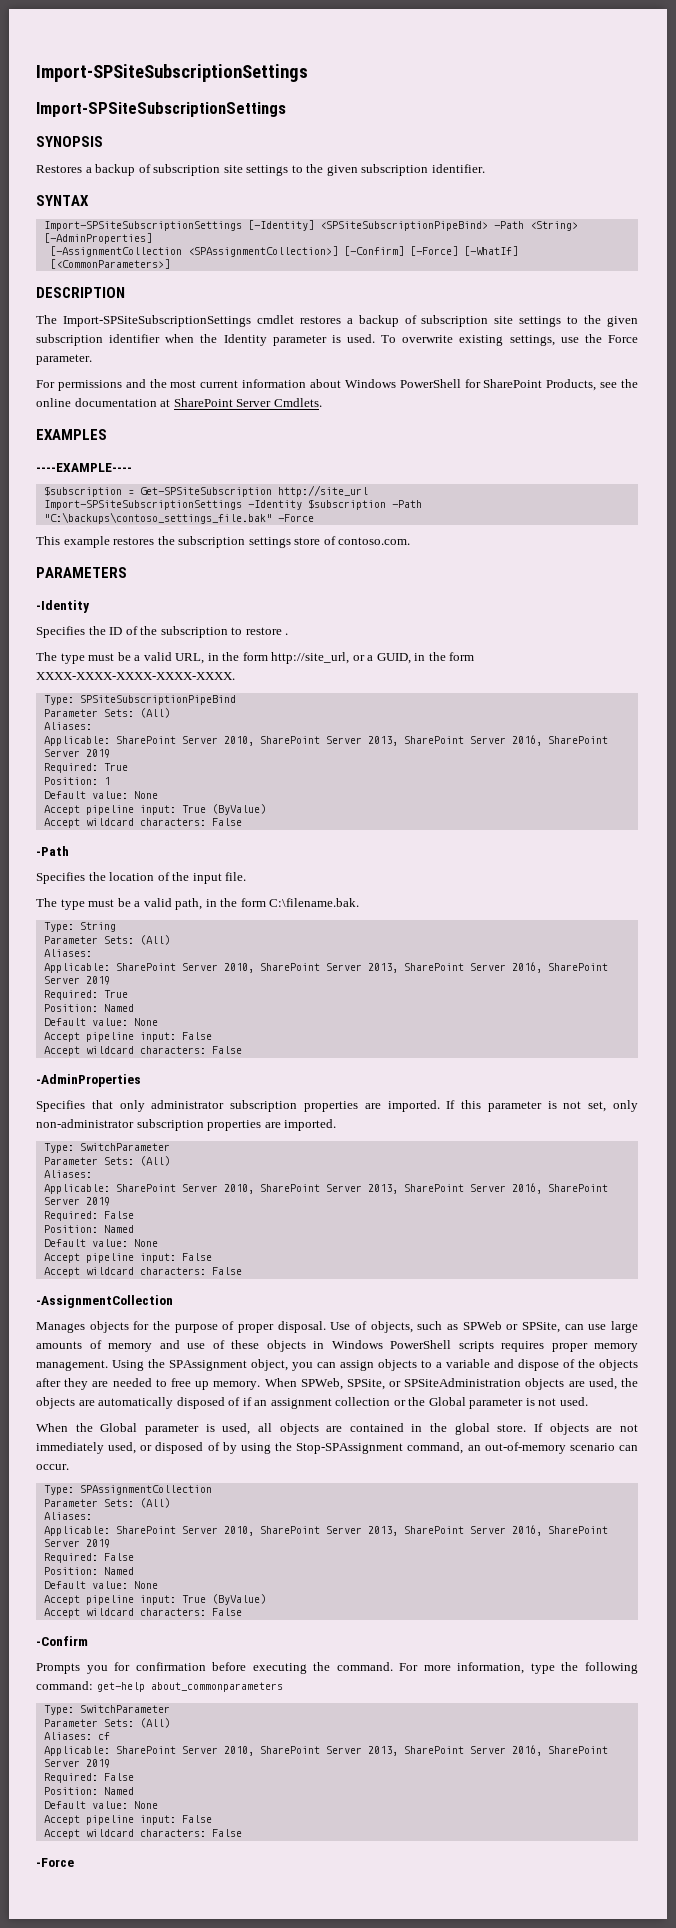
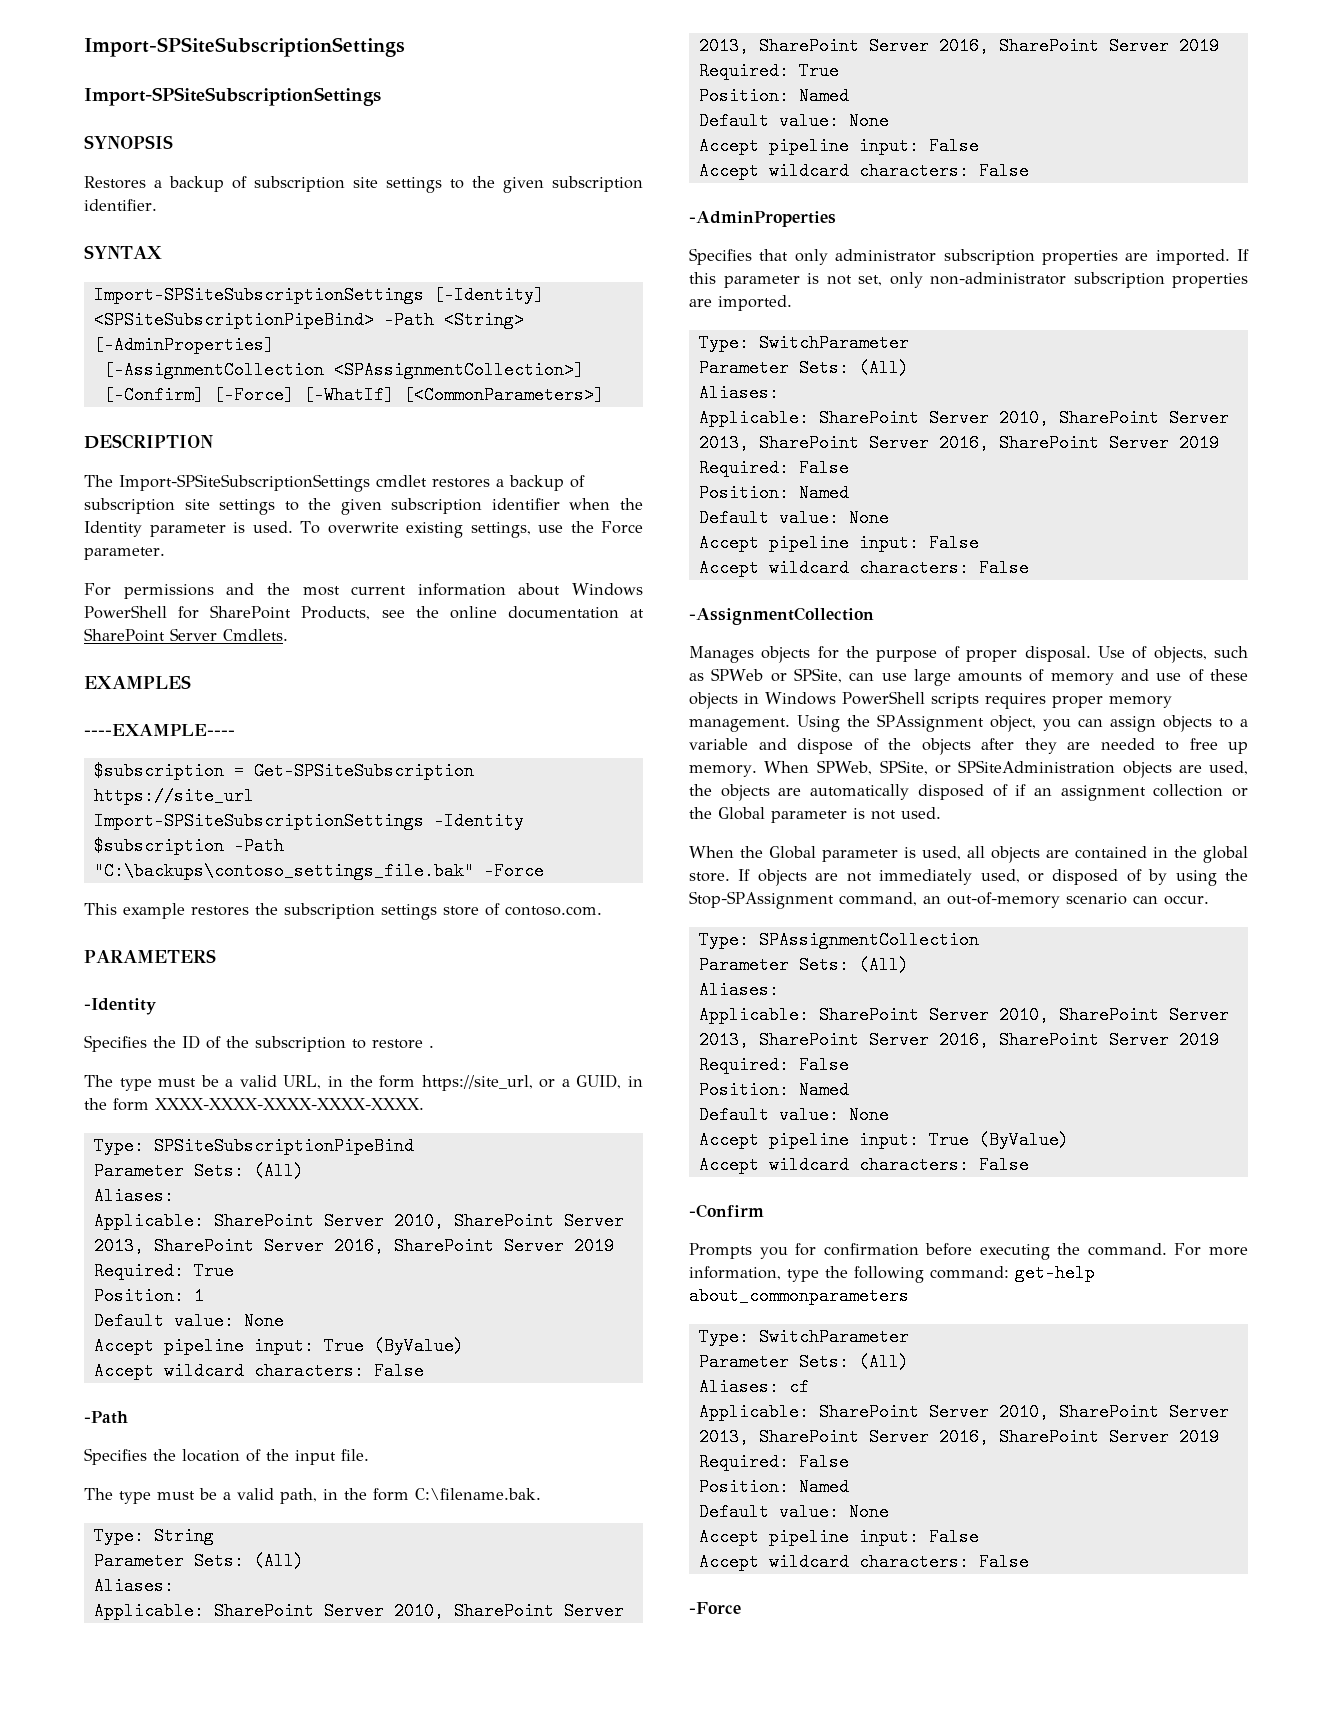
[277,485,368,497] http://site_url -> [93,787,254,805] https://site_url
[271,652,350,664] http://site_url, -> [421,1075,533,1091] https://site_url,

